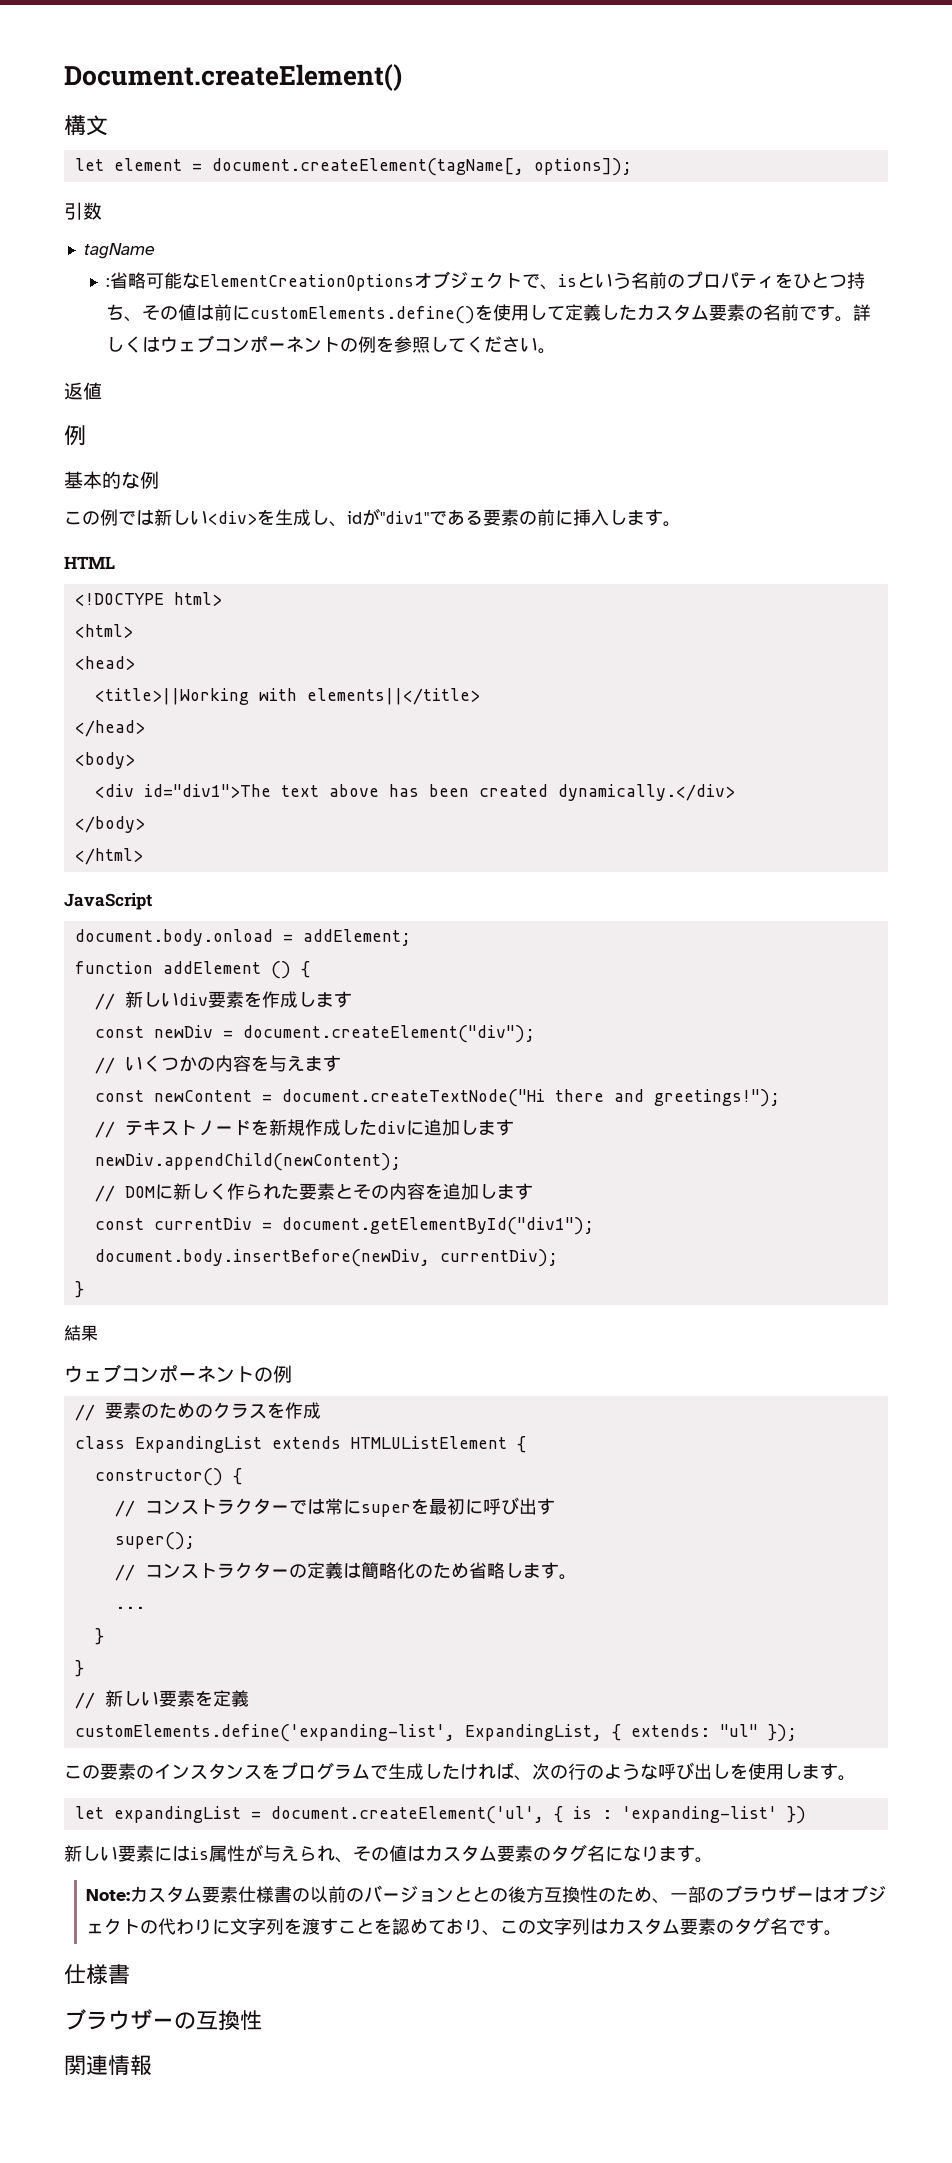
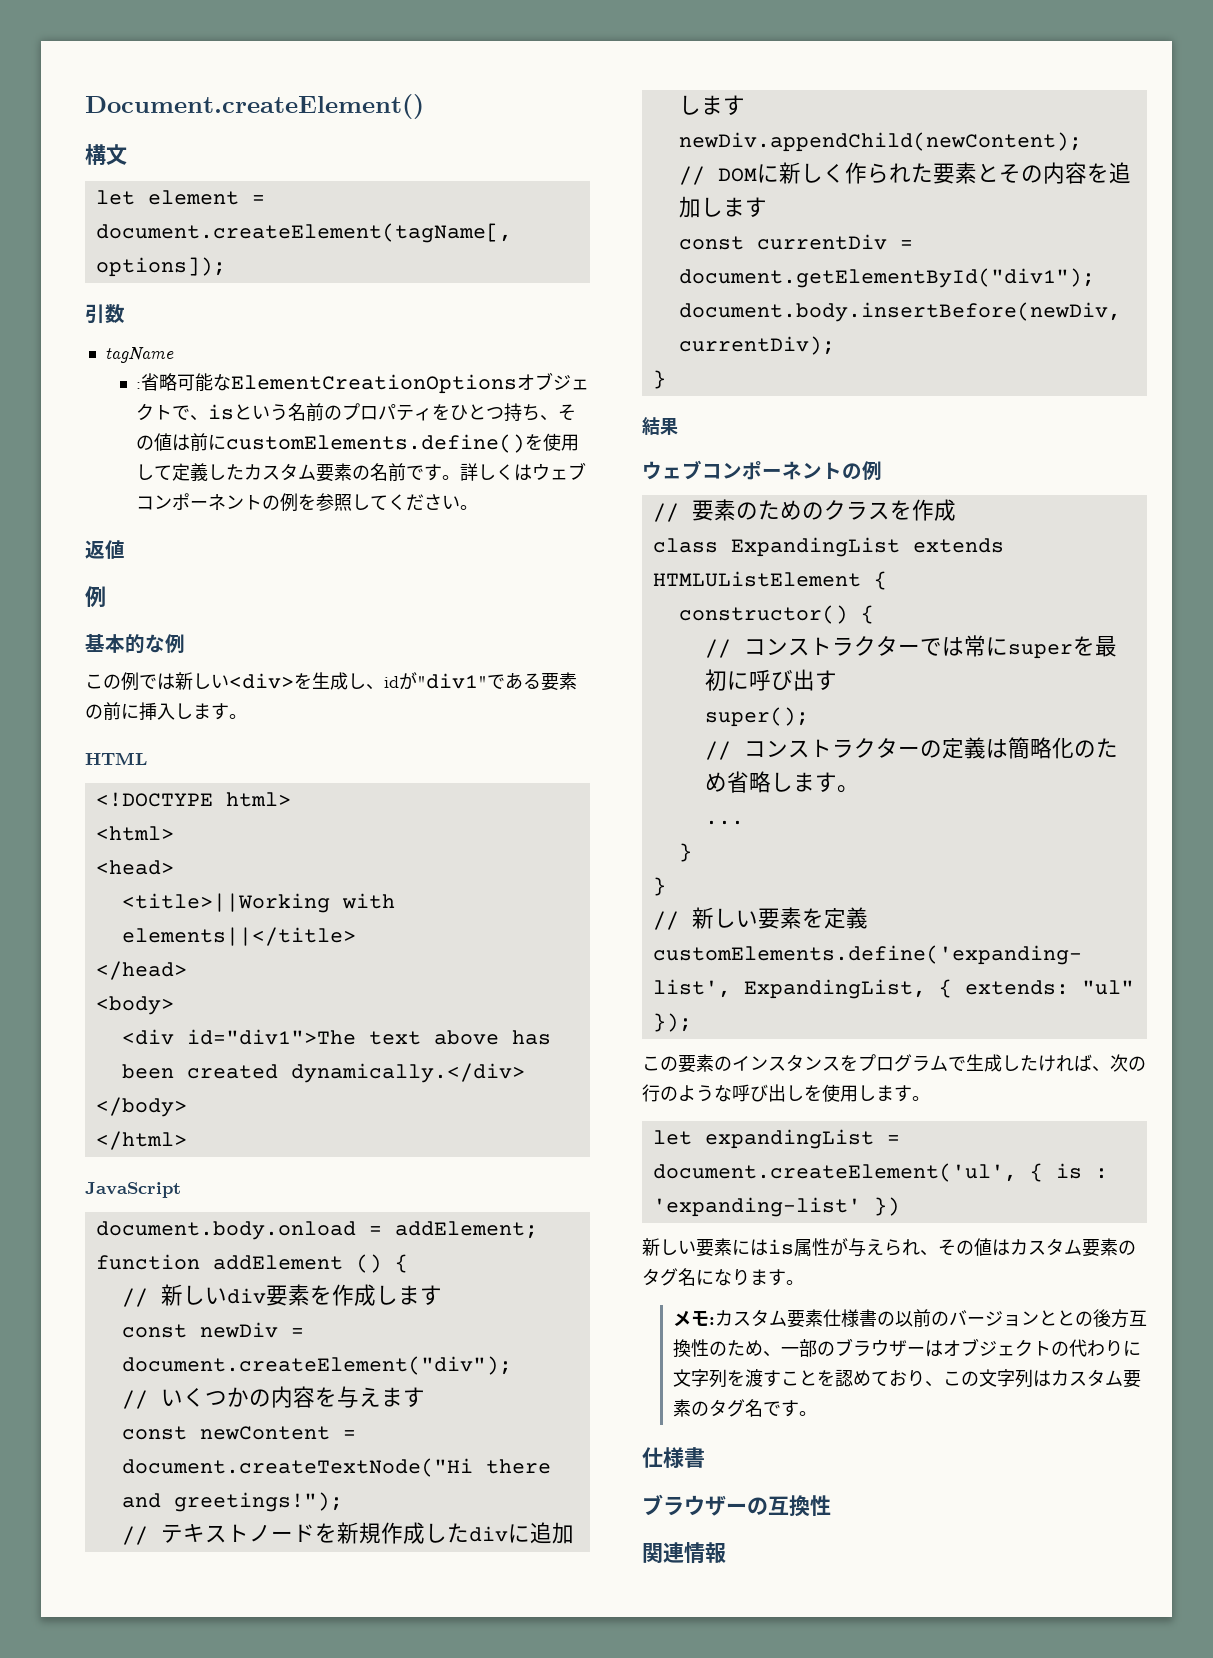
[86,1889,131,1901] Note: -> [672,1310,715,1326] メモ:

